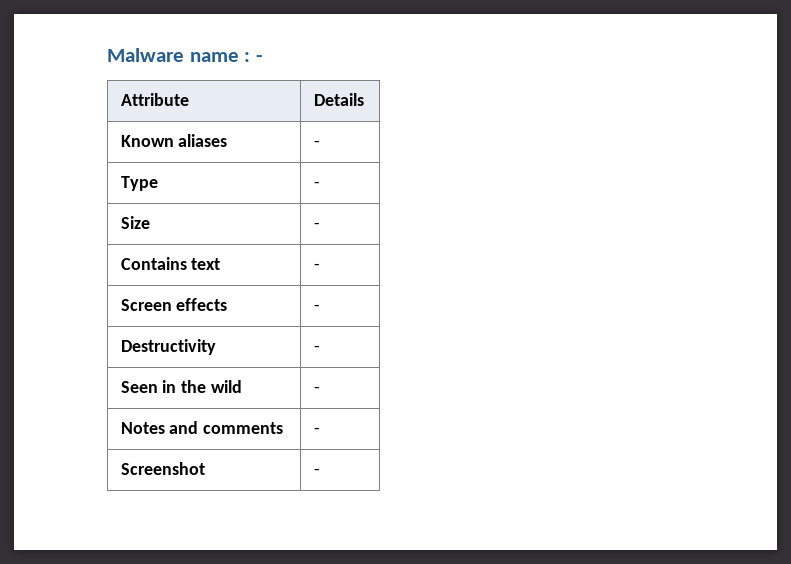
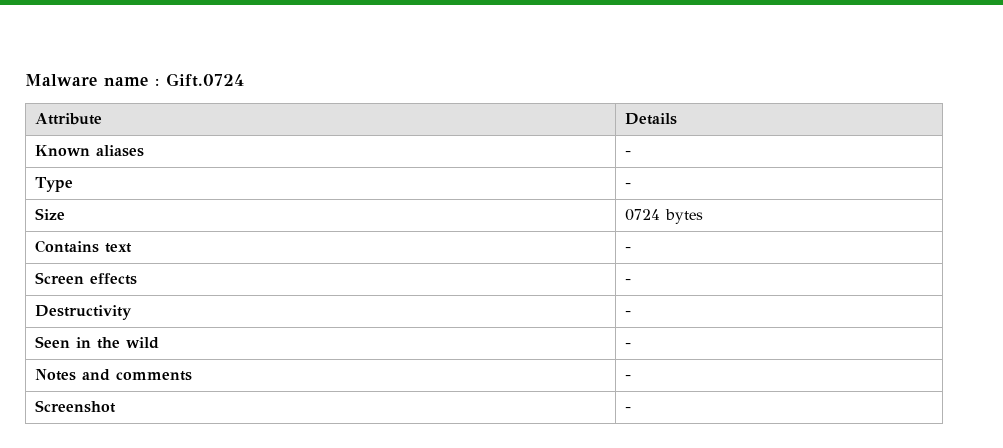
[255,55,262,62] - -> [166,73,244,87] Gift.0724
[313,222,320,229] - -> [624,209,703,224] 0724 bytes

